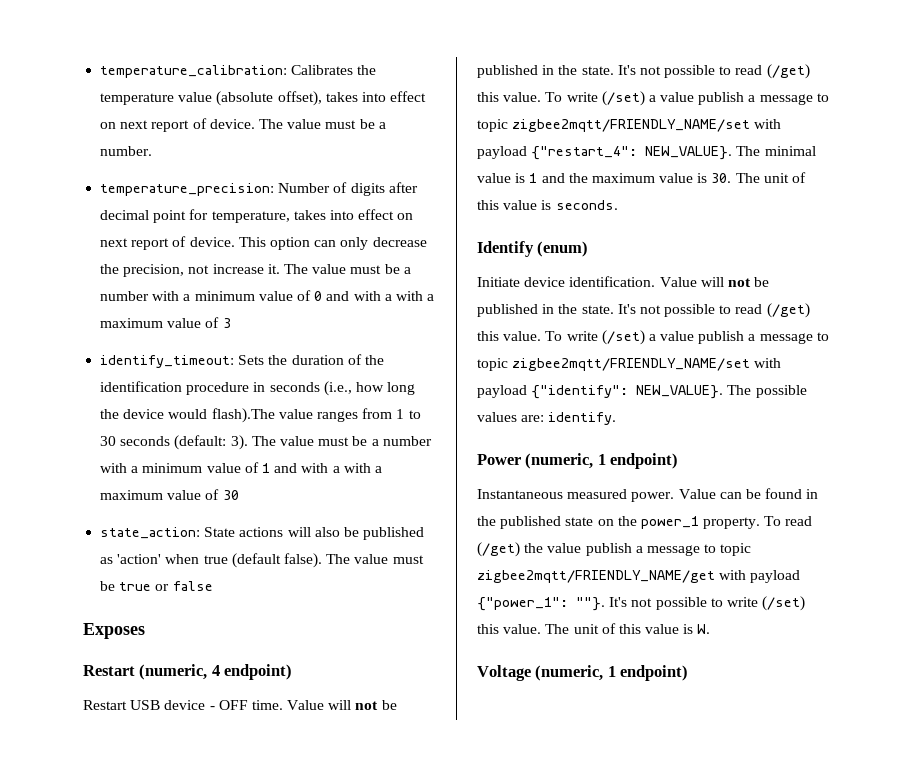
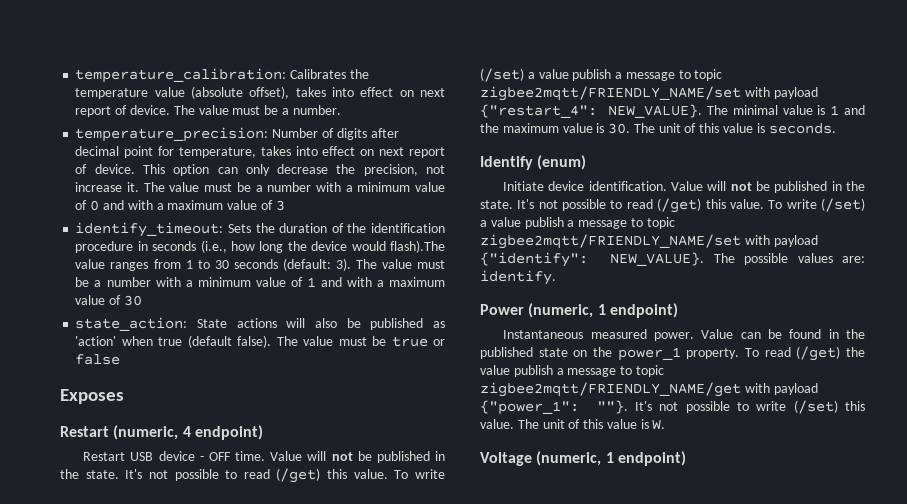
[395,291,435,301] with a -> (164, 206) none
[343,463,382,473] with a -> (384, 283) none

